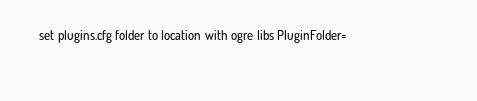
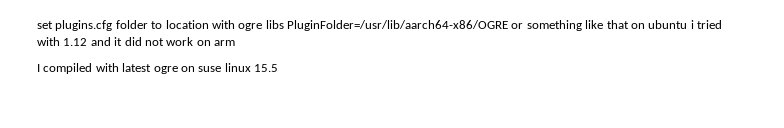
[277,30,348,43] PluginFolder= -> [287,20,722,31] [37,37,235,46] [37,63,278,74] PluginFolder=/usr/lib/aarch64-x86/OGRE or something like that on ubuntu i tried with 1.12 and it did not work on arm // I compiled with latest ogre on suse linux 15.5

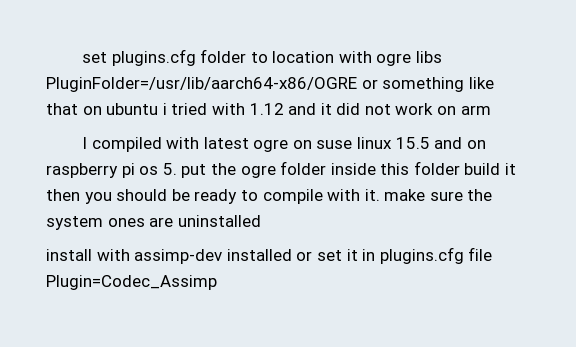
(278, 68) none -> [434,137,486,149] [46,161,517,178] [46,189,493,204] [46,215,261,230] [46,247,493,264] [46,275,217,290] and on raspberry pi os 5. put the ogre folder inside this folder build it then you should be ready to compile with it. make sure the system ones are uninstalled // install with assimp-dev installed or set it in plugins.cfg file Plugin=Codec_Assimp

